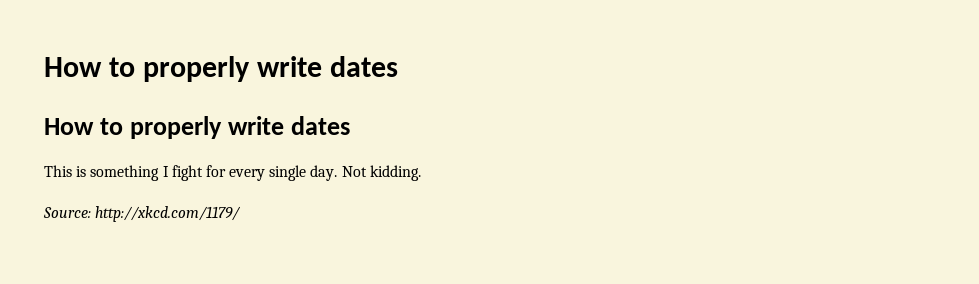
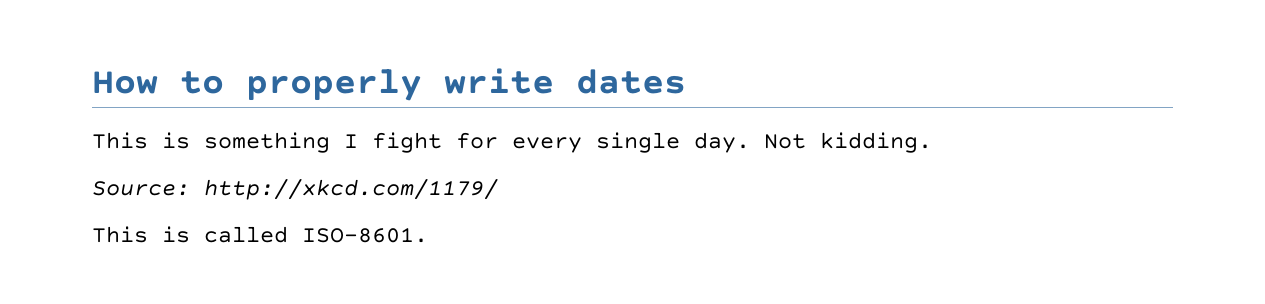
[44,56,398,82] [44,116,350,139] How to properly write dates // How to properly write dates -> [92,68,686,101] How to properly write dates
(242, 214) none -> [92,226,428,243] // This is called ISO-8601.

